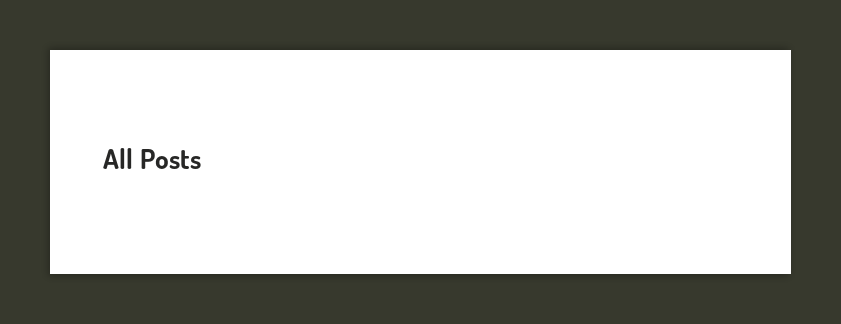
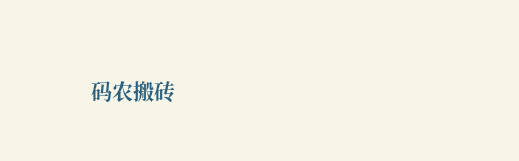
[103,148,202,169] All Posts -> [91,81,175,103] 码农搬砖

